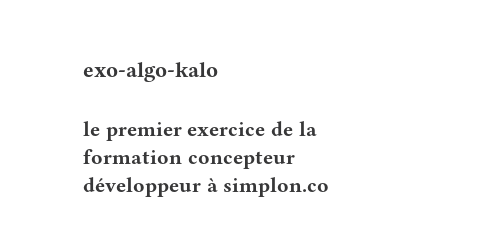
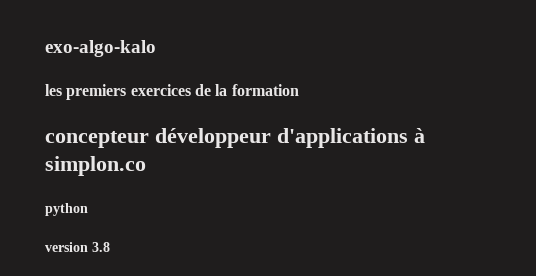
[83,121,266,141] le premier exercice -> [45,84,191,100] les premiers exercices
(182, 156) none -> (299, 90) //
(201, 187) none -> [277,128,408,148] d'applications
(330, 187) none -> [45,203,88,216] [45,242,110,252] // python // version 3.8

